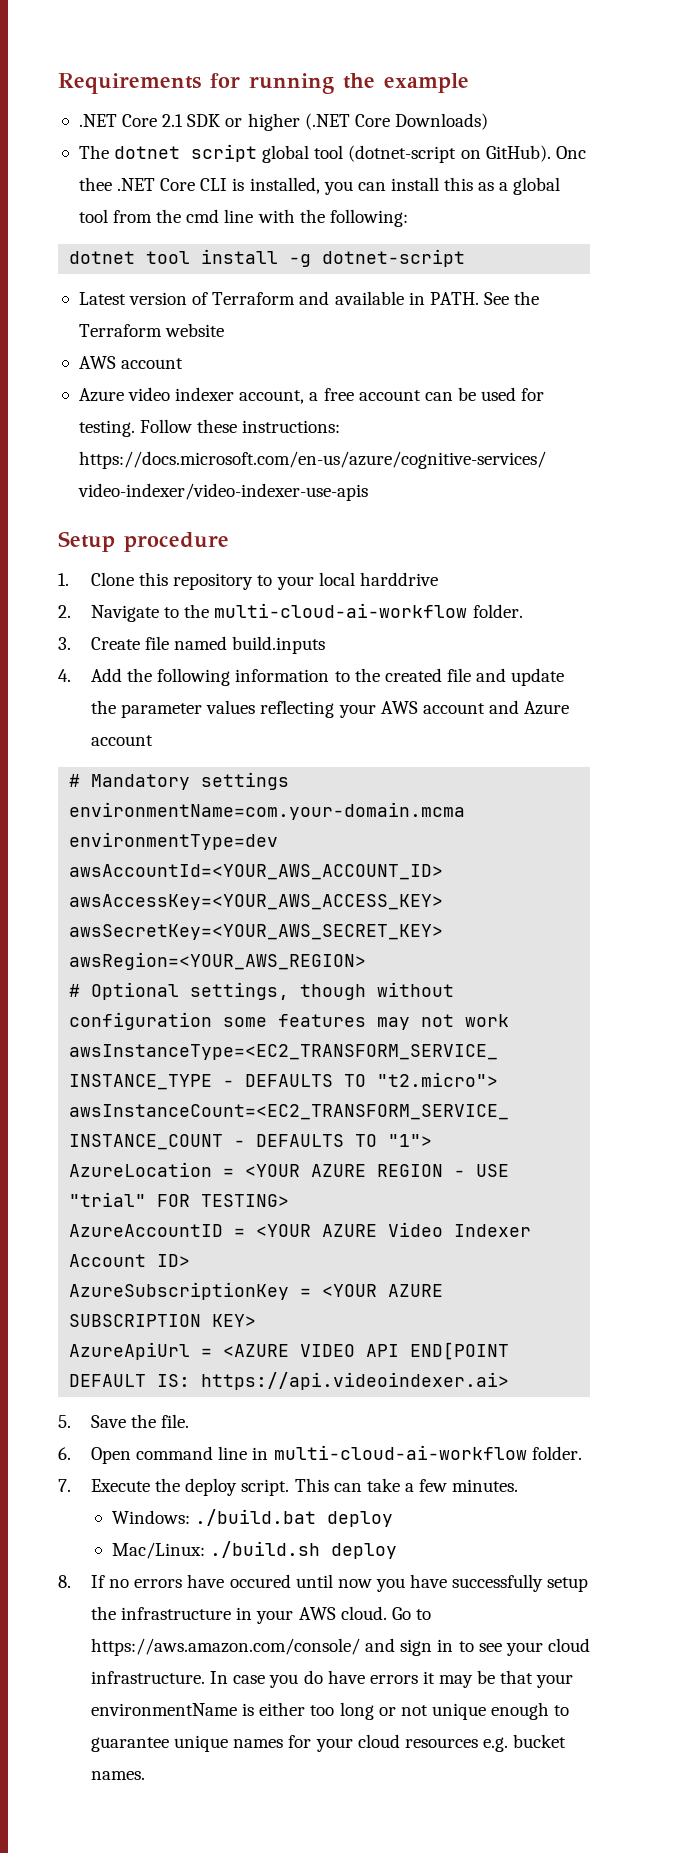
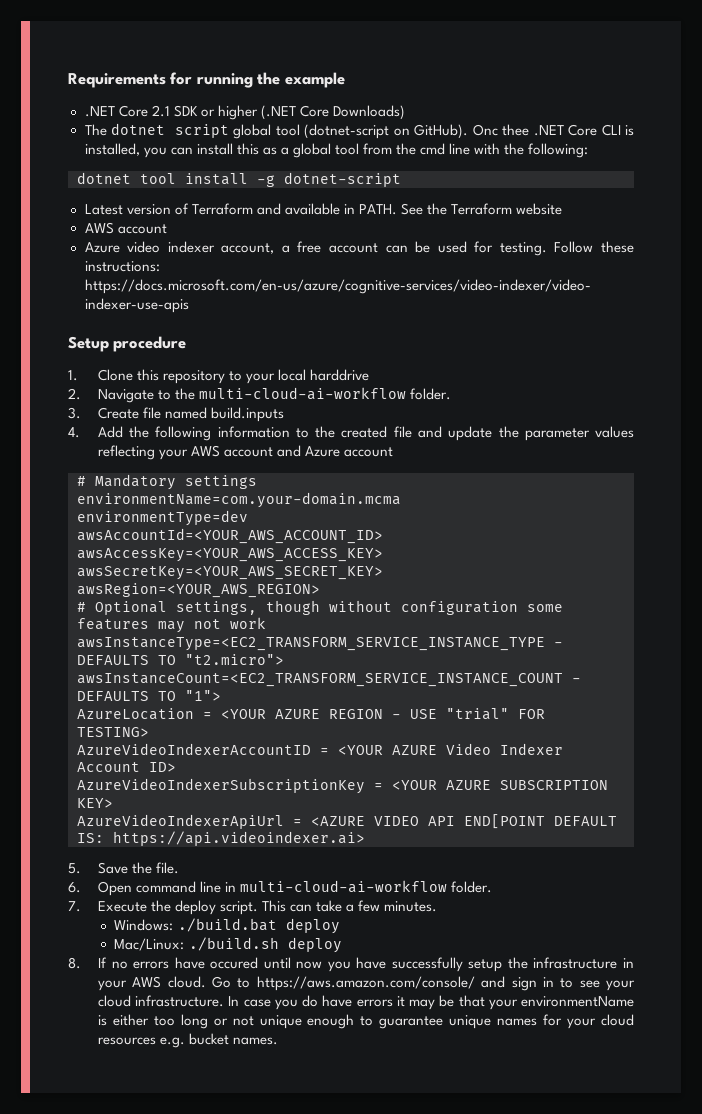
[69,1224,224,1237] AzureAccountID -> [77,743,311,755] AzureVideoIndexerAccountID
[69,1282,290,1300] AzureSubscriptionKey -> [77,778,365,794] AzureVideoIndexerSubscriptionKey
[69,1342,191,1360] AzureApiUrl -> [77,814,284,829] AzureVideoIndexerApiUrl

